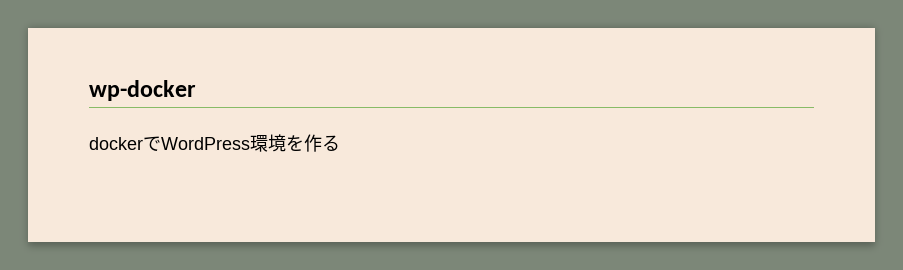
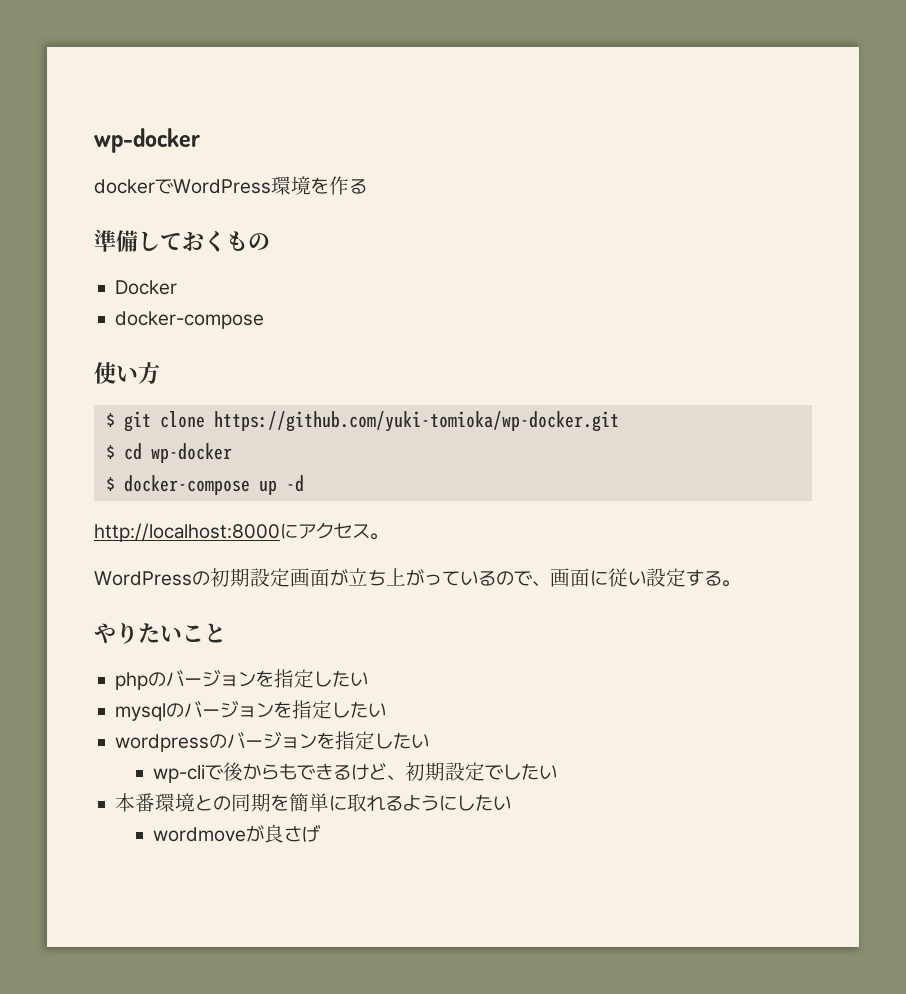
(340, 143) none -> [94,230,270,252] [115,280,178,295] [115,311,265,329] [94,362,160,384] [105,411,619,432] [105,443,232,463] [105,475,304,495] [94,522,388,542] [94,568,740,587] [94,622,226,644] [115,669,369,690] [115,700,387,721] [115,731,430,752] [153,762,558,783] [115,793,512,812] [153,824,322,843] // 準備しておくもの // Docker // docker-compose // 使い方 // $ git clone https://github.com/yuki-tomioka/wp-docker.git // $ cd wp-docker // $ docker-compose up -d // http://localhost:8000にアクセス。 // WordPressの初期設定画面が立ち上がっているので、画面に従い設定する。 // やりたいこと // phpのバージョンを指定したい // mysqlのバージョンを指定したい // wordpressのバージョンを指定したい // wp-cliで後からもできるけど、初期設定でしたい // 本番環境との同期を簡単に取れるようにしたい // wordmoveが良さげ

